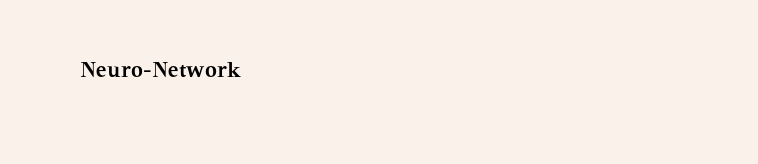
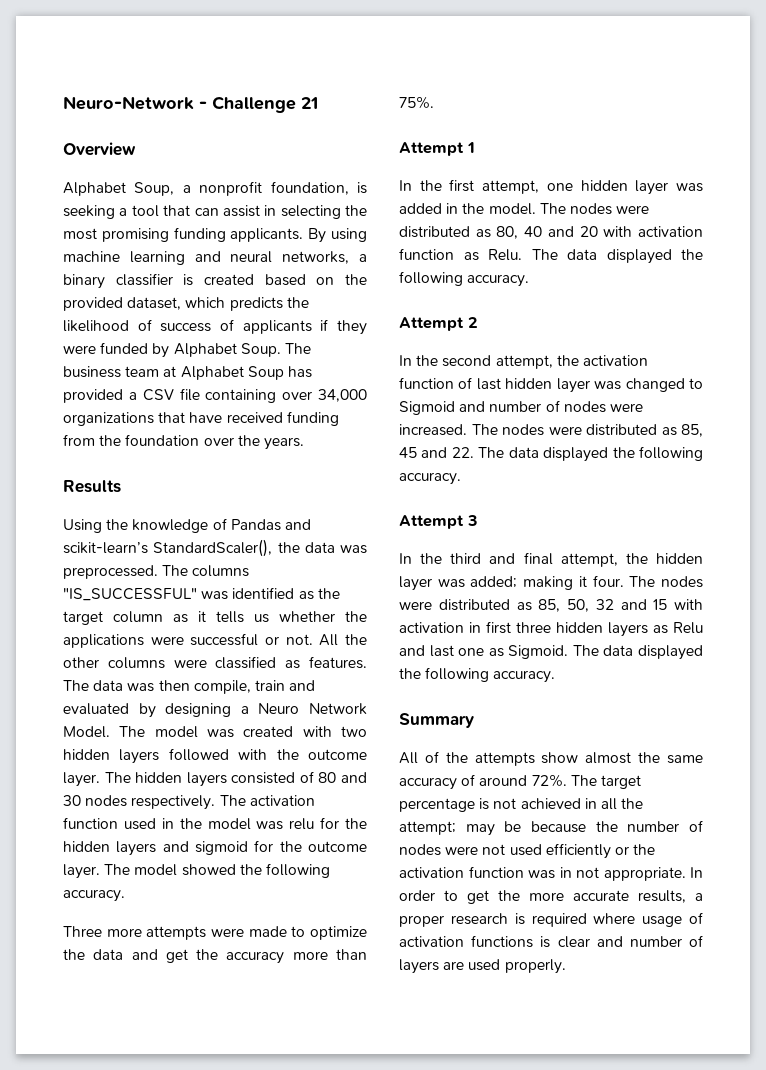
(241, 70) none -> [199,96,318,113] [63,142,136,156] [63,181,367,196] [63,205,367,219] [63,227,368,243] [63,251,367,265] [63,273,367,289] [63,297,309,311] [63,319,367,335] [63,342,311,358] [63,366,312,380] [63,388,367,403] [63,411,339,426] [63,434,304,450] [63,480,121,493] [63,518,311,533] [63,539,367,557] [63,565,250,579] [63,587,340,601] [63,611,367,625] [63,633,367,648] [63,656,367,669] [63,680,316,694] [63,703,367,718] [63,726,367,738] [63,748,367,764] [63,771,367,787] [63,795,315,810] [63,817,367,830] [63,840,367,856] [63,863,330,879] [63,889,125,902] [63,926,367,940] [63,949,367,964] [399,96,434,109] [399,142,475,156] [399,179,703,195] [399,203,650,215] [399,226,703,239] [399,248,703,264] [399,271,530,287] [399,317,478,331] [399,355,648,369] [399,377,703,393] [399,400,643,415] [399,424,703,437] [399,446,703,462] [399,472,461,485] [399,515,478,529] [399,552,703,567] [399,575,703,591] [399,599,703,612] [399,621,703,637] [399,645,703,660] [399,667,556,683] [399,713,474,728] [399,751,703,766] [399,774,641,790] [399,798,644,812] [399,820,703,836] [399,843,656,859] [399,866,703,881] [399,890,703,904] [399,912,703,927] [399,935,703,948] [399,959,566,974] - Challenge 21 // Overview // Alphabet Soup, a nonprofit foundation, is seeking a tool that can assist in selecting the most promising funding applicants. By using machine learning and neural networks, a binary classifier is created based on the provided dataset, which predicts the likelihood of success of applicants if they were funded by Alphabet Soup. The business team at Alphabet Soup has provided a CSV file containing over 34,000 organizations that have received funding from the foundation over the years. // Results // Using the knowledge of Pandas and scikit-learn’s StandardScaler(), the data was preprocessed. The columns "IS_SUCCESSFUL" was identified as the target column as it tells us whether the applications were successful or not. All the other columns were classified as features. The data was then compile, train and evaluated by designing a Neuro Network Model. The model was created with two hidden layers followed with the outcome layer. The hidden layers consisted of 80 and 30 nodes respectively. The activation function used in the model was relu for the hidden layers and sigmoid for the outcome layer. The model showed the following accuracy. // Three more attempts were made to optimize the data and get the accuracy more than 75%. // Attempt 1 // In the first attempt, one hidden layer was added in the model. The nodes were distributed as 80, 40 and 20 with activation function as Relu. The data displayed the following accuracy. // Attempt 2 // In the second attempt, the activation function of last hidden layer was changed to Sigmoid and number of nodes were increased. The nodes were distributed as 85, 45 and 22. The data displayed the following accuracy. // Attempt 3 // In the third and final attempt, the hidden layer was added; making it four. The nodes were distributed as 85, 50, 32 and 15 with activation in first three hidden layers as Relu and last one as Sigmoid. The data displayed the following accuracy. // Summary // All of the attempts show almost the same accuracy of around 72%. The target percentage is not achieved in all the attempt; may be because the number of nodes were not used efficiently or the activation function was in not appropriate. In order to get the more accurate results, a proper research is required where usage of activation functions is clear and number of layers are used properly.

